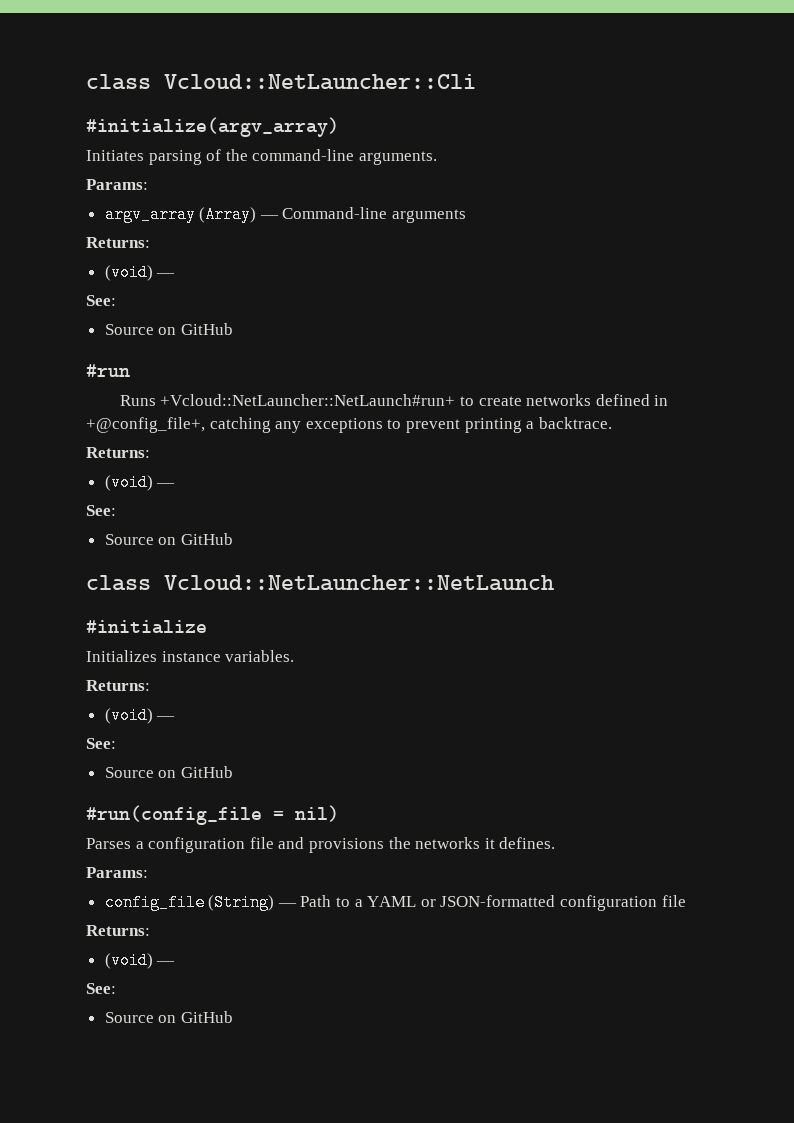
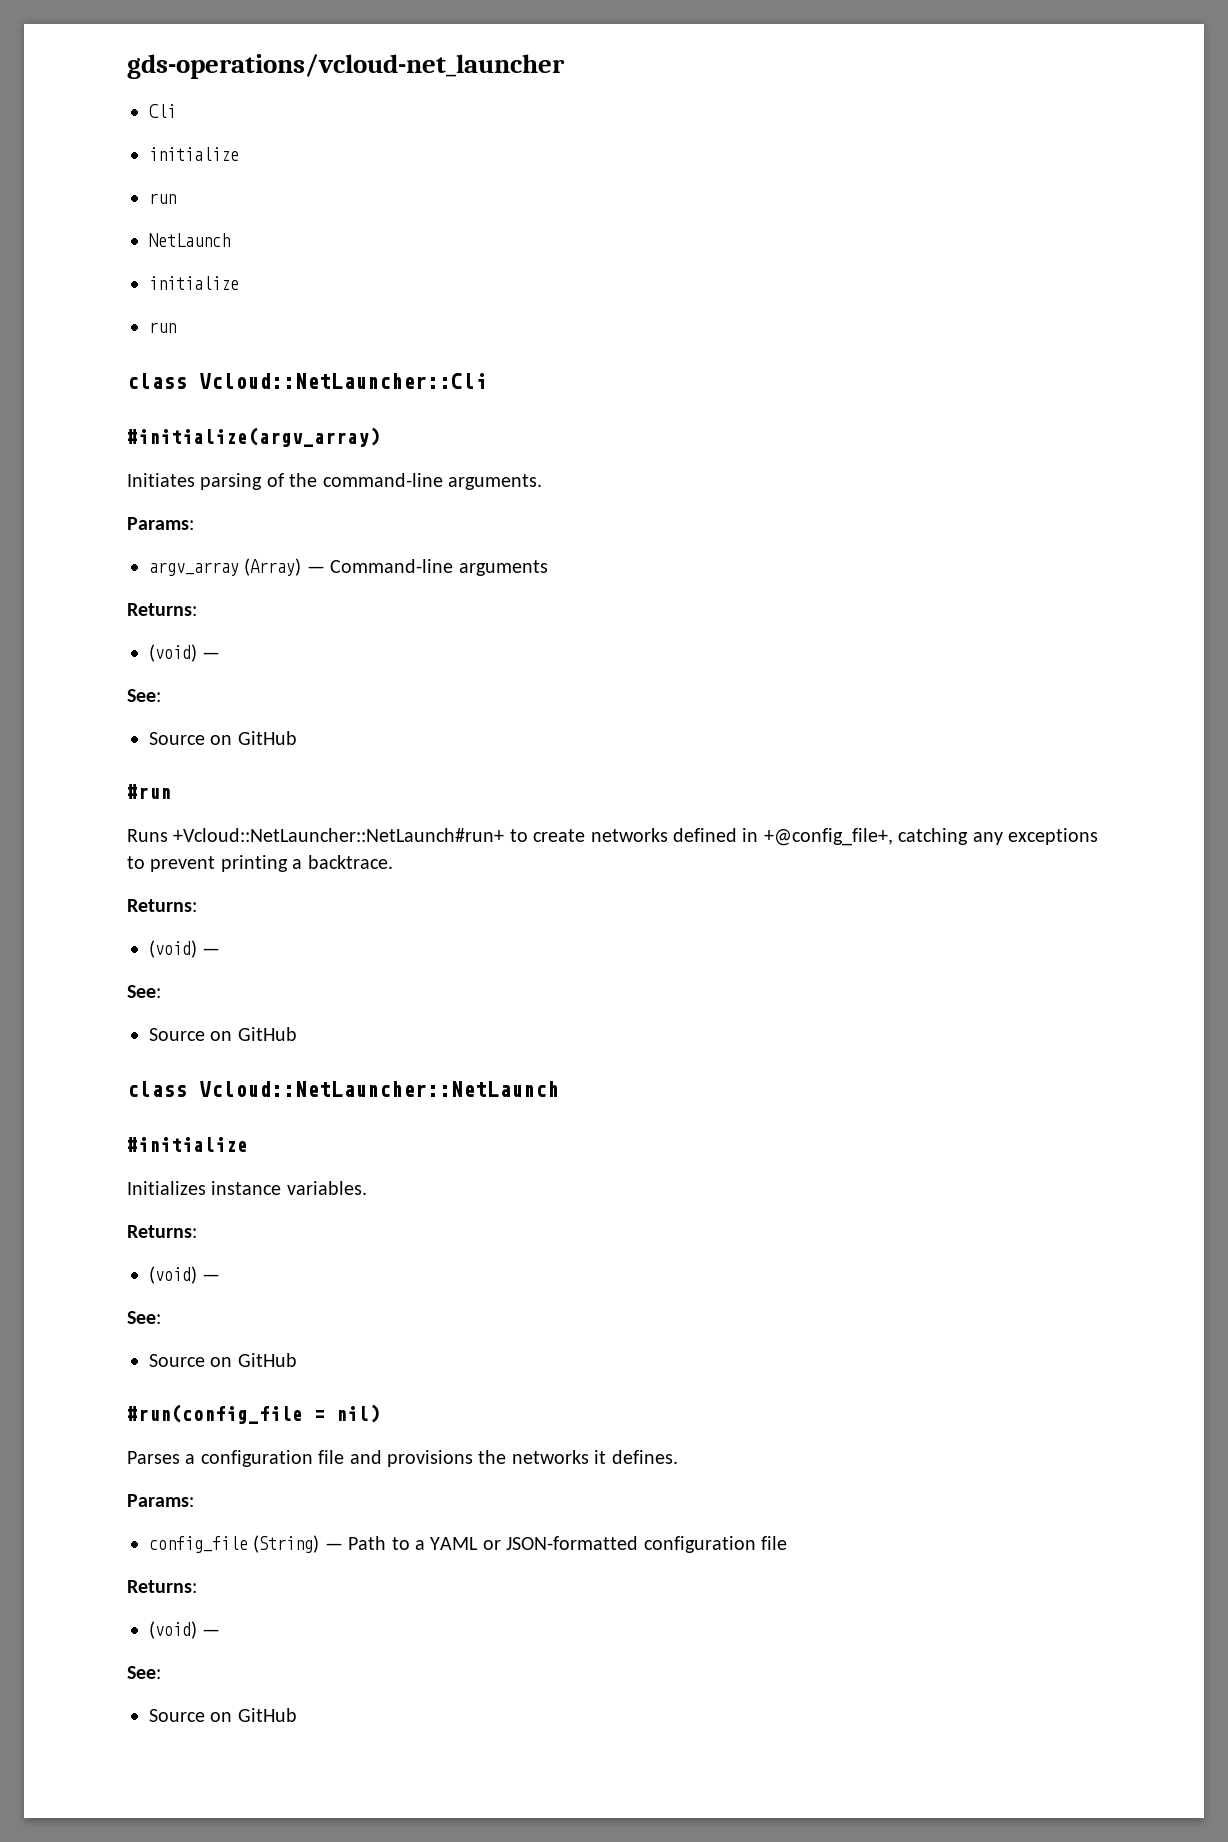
(86, 82) none -> [127,54,565,79] [149,104,176,118] [149,147,239,161] [149,193,176,204] [149,233,230,247] [149,276,239,290] [149,322,176,333] gds-operations/vcloud-net_launcher // Cli // initialize // run // NetLaunch // initialize // run //

